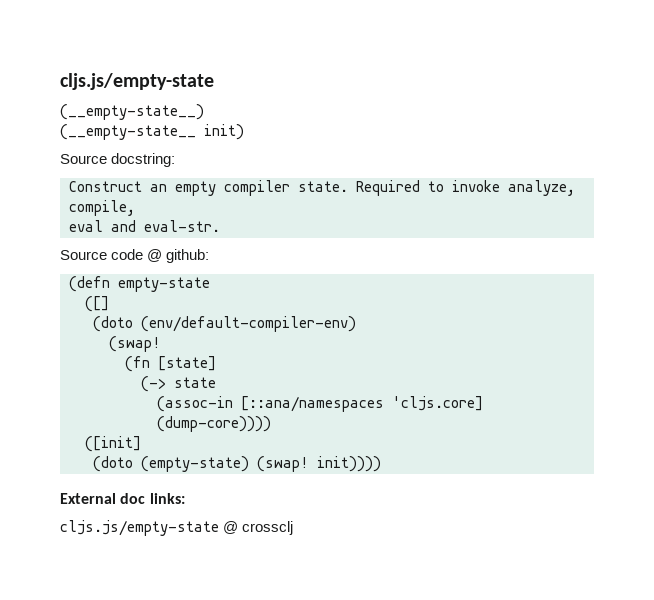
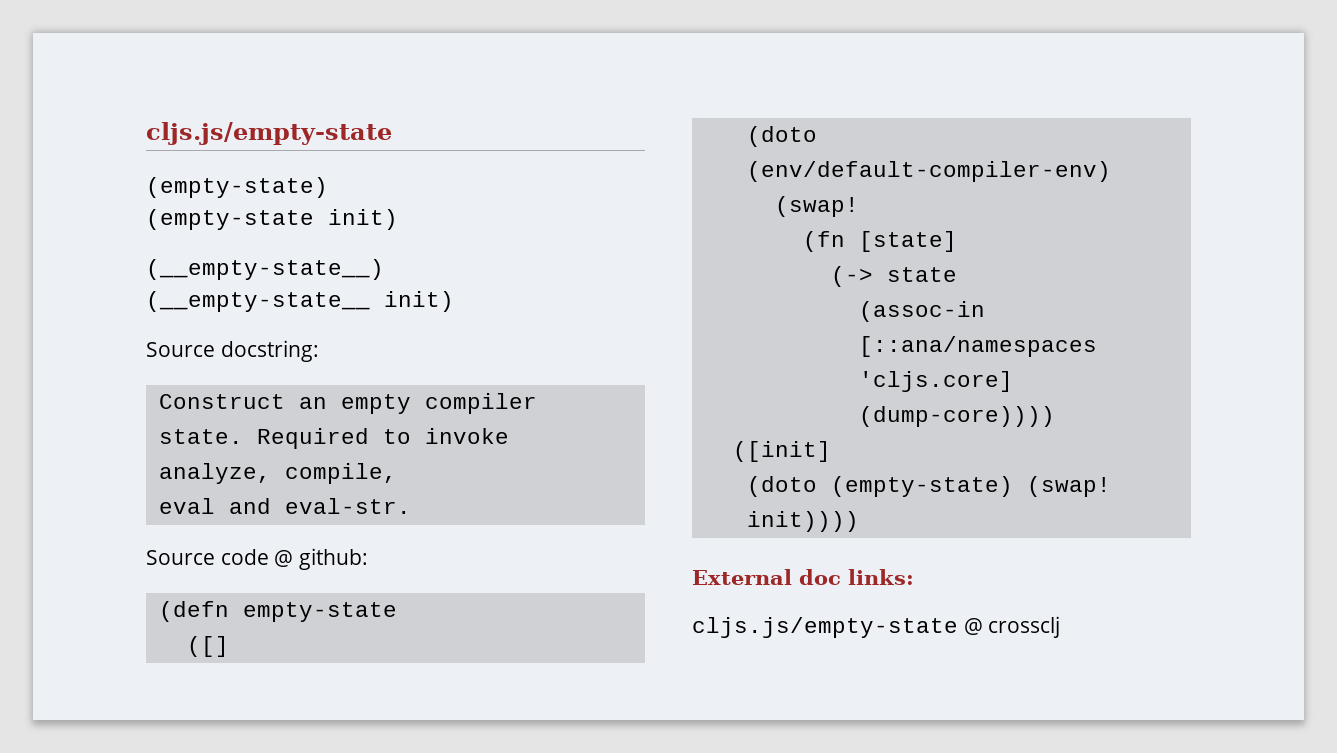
[60,73,214,90] cljs.js/empty-state -> [146,122,392,145] [146,177,328,198] [146,209,398,230] cljs.js/empty-state // (empty-state) // (empty-state init)

